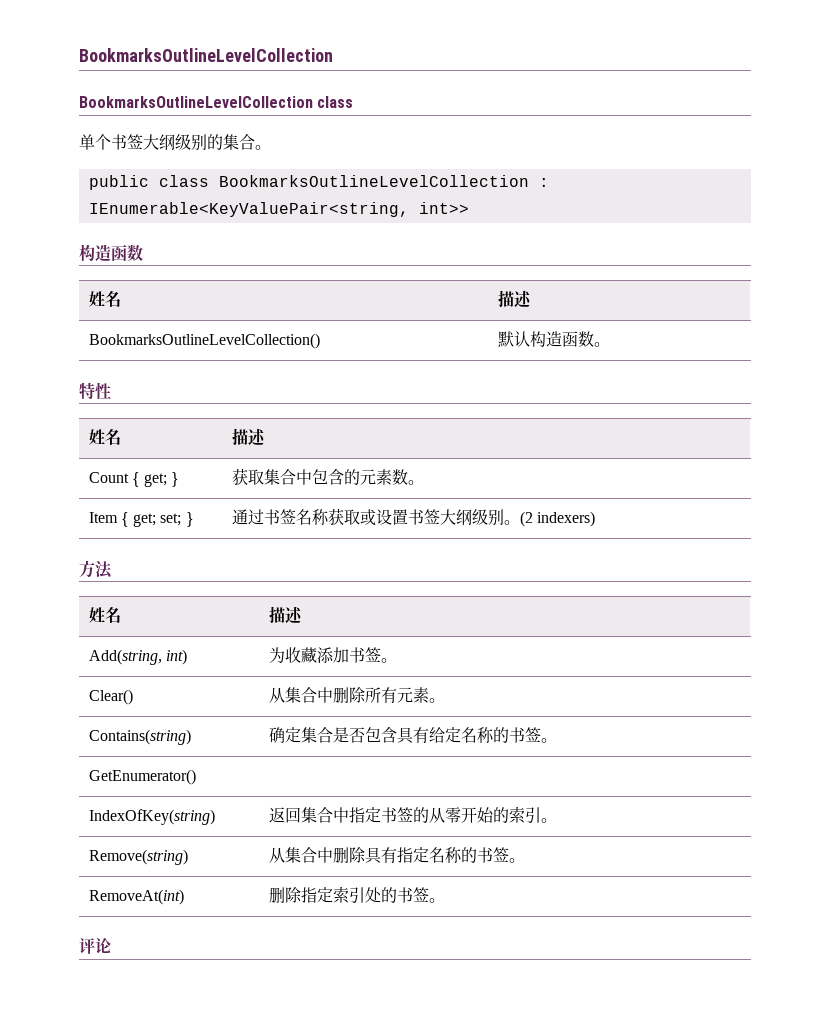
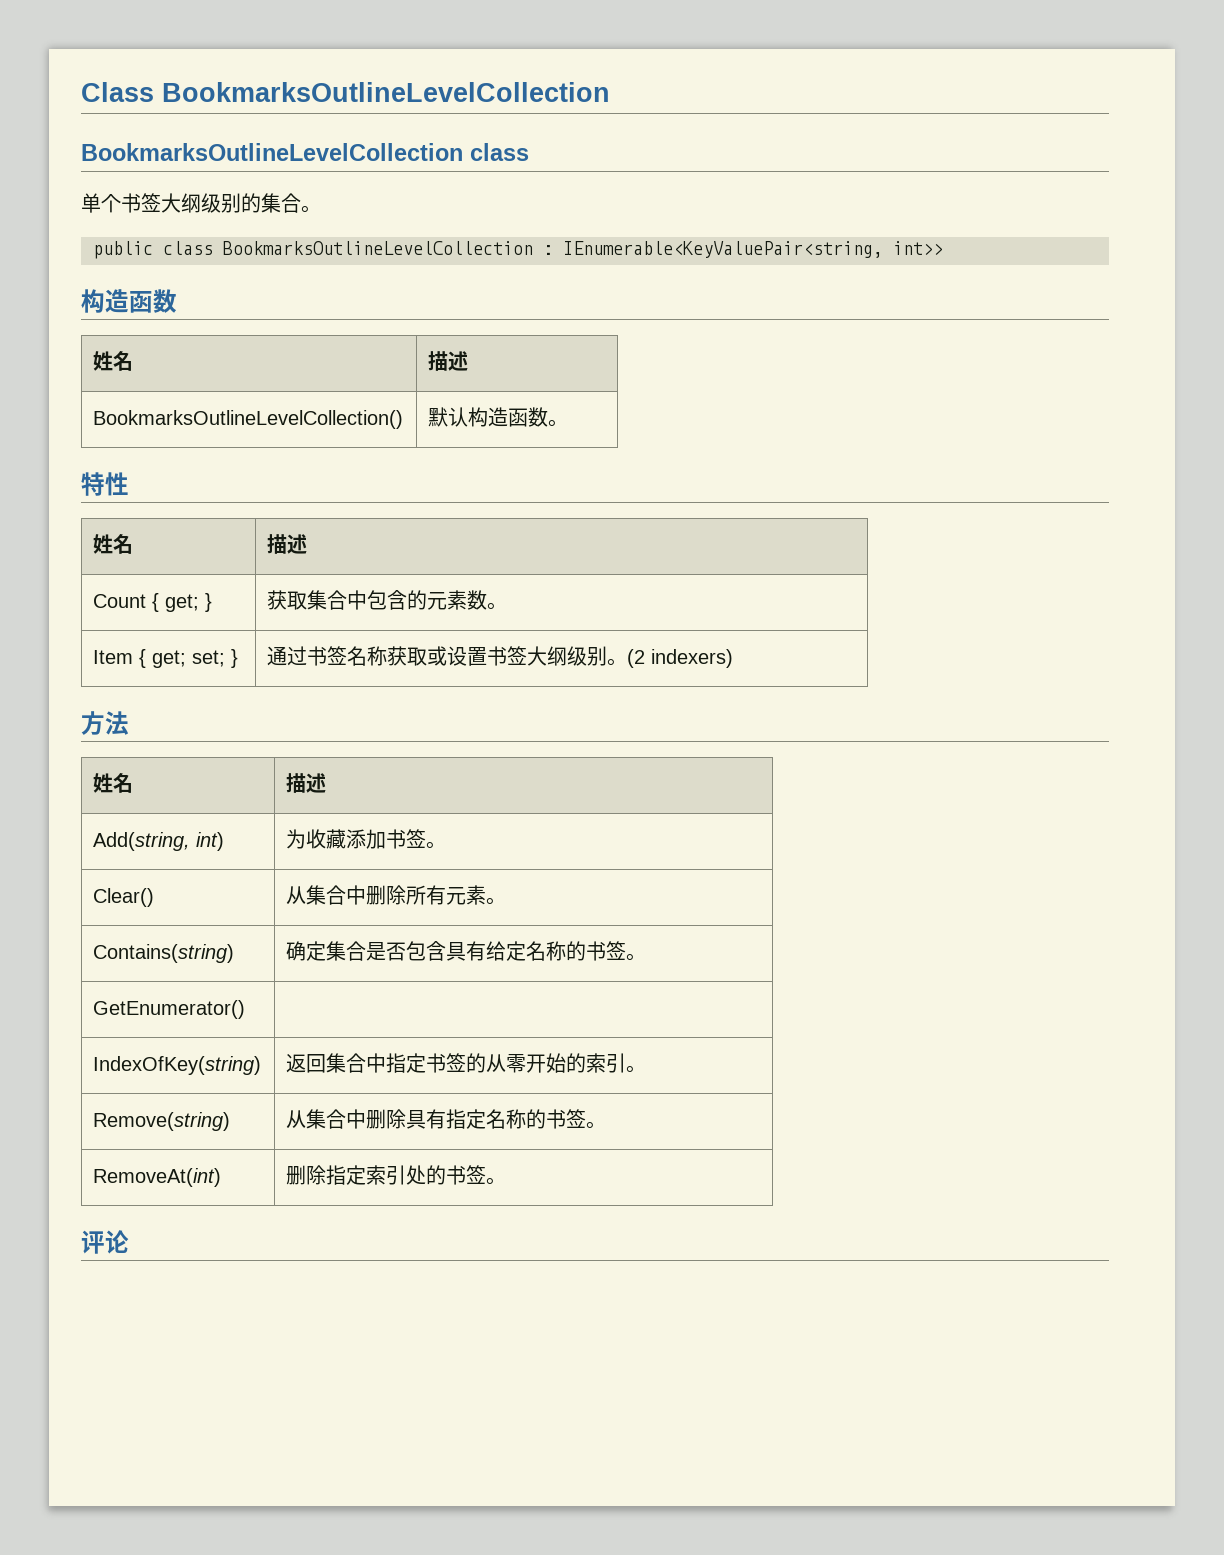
(79, 55) none -> [81,82,154,102] Class

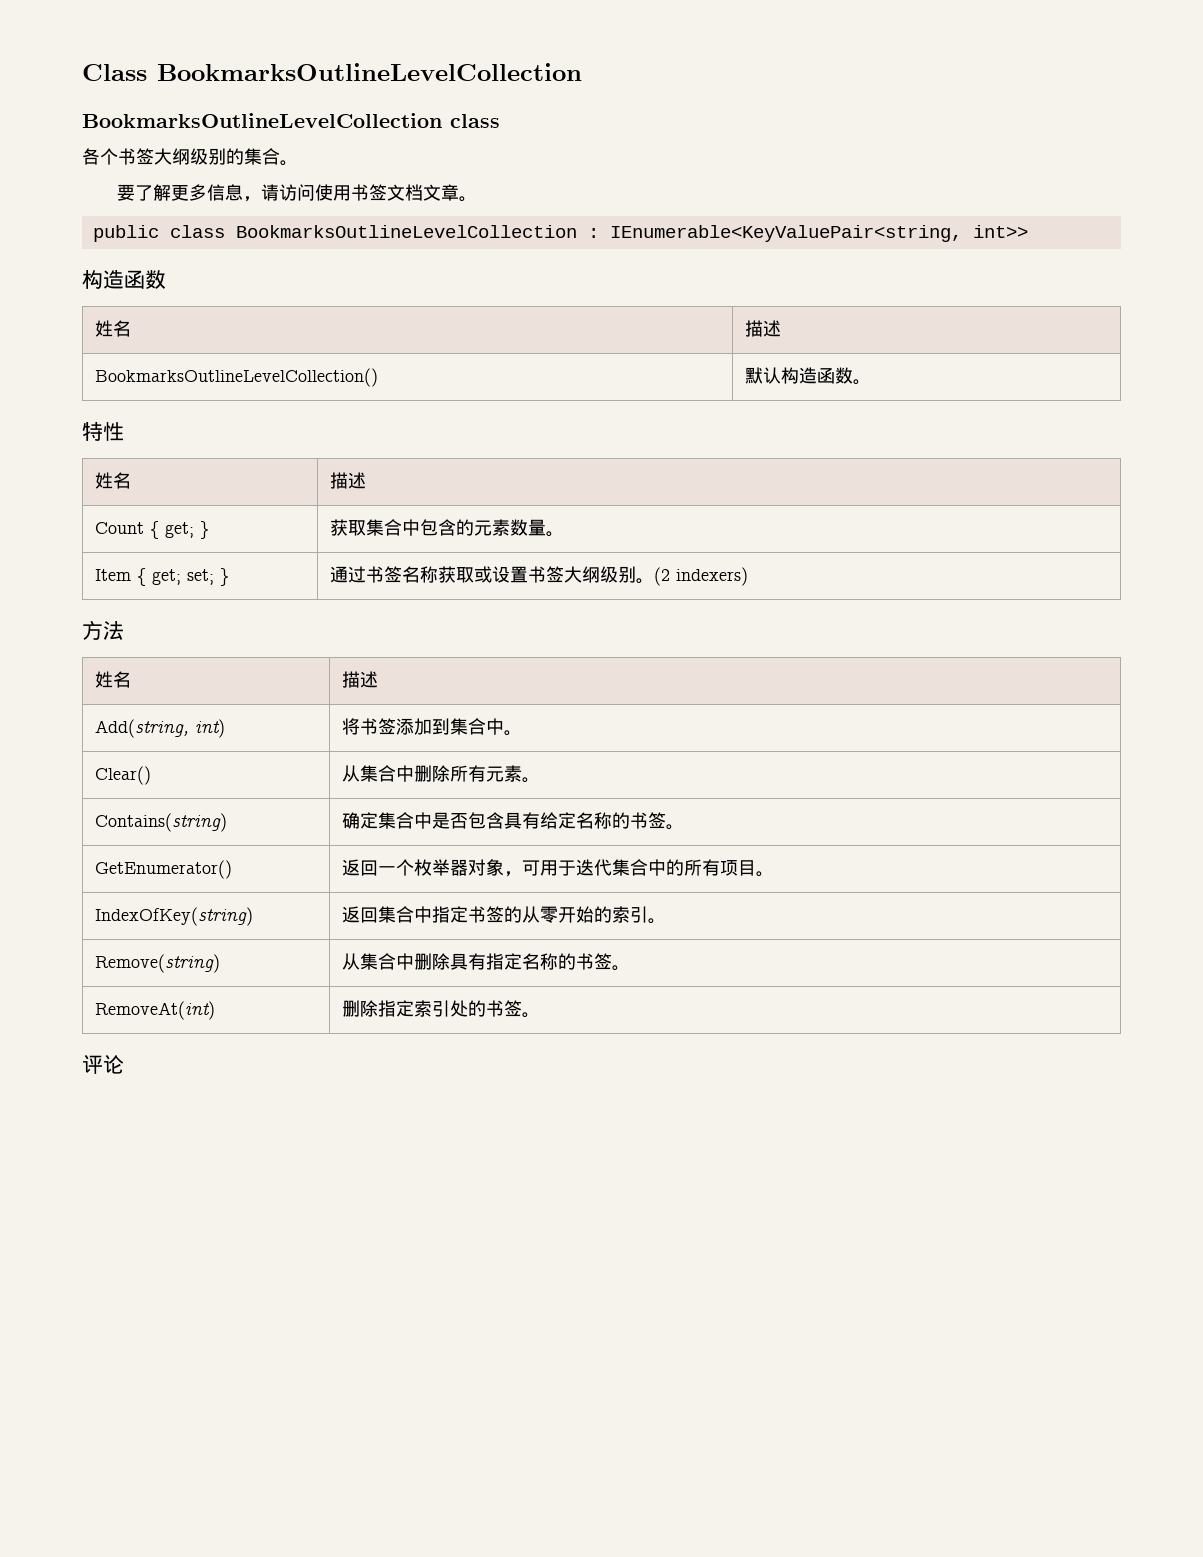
[81,193,101,213] 单 -> [82,148,100,165] 各
(321, 209) none -> [116,184,477,202] // 要了解更多信息，请访问使用书签文档文章。
(488, 600) none -> [527,519,546,536] 量
[286,829,427,849] 为收藏添加书签 -> [341,718,504,735] 将书签添加到集合中
(367, 951) none -> [413,812,432,829] 中
(246, 1009) none -> [341,859,774,877] 返回一个枚举器对象，可用于迭代集合中的所有项目。

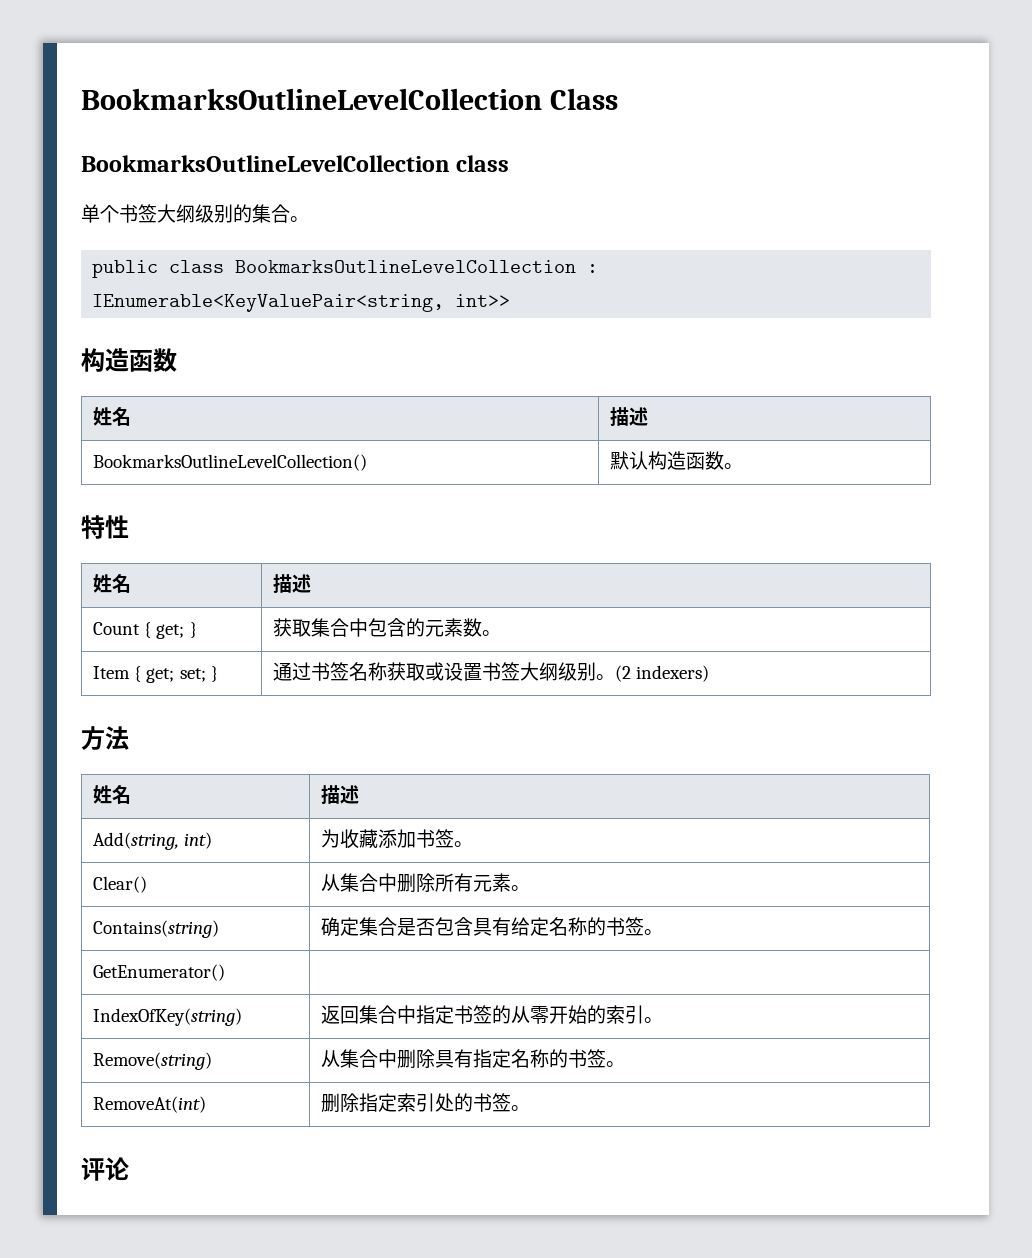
(82, 72) none -> [81,88,542,110] BookmarksOutlineLevelCollection
[157,63,582,81] BookmarksOutlineLevelCollection -> (619, 99) none
[82,148,100,165] 各 -> [81,204,100,223] 单
[116,184,477,202] // 要了解更多信息，请访问使用书签文档文章。 -> (309, 219) none
[527,519,546,536] 量 -> (483, 627) none
[341,718,504,735] 将书签添加到集合中 -> [321,829,455,849] 为收藏添加书签
[413,812,432,829] 中 -> (398, 926) none
[341,859,774,877] 返回一个枚举器对象，可用于迭代集合中的所有项目。 -> (226, 972) none

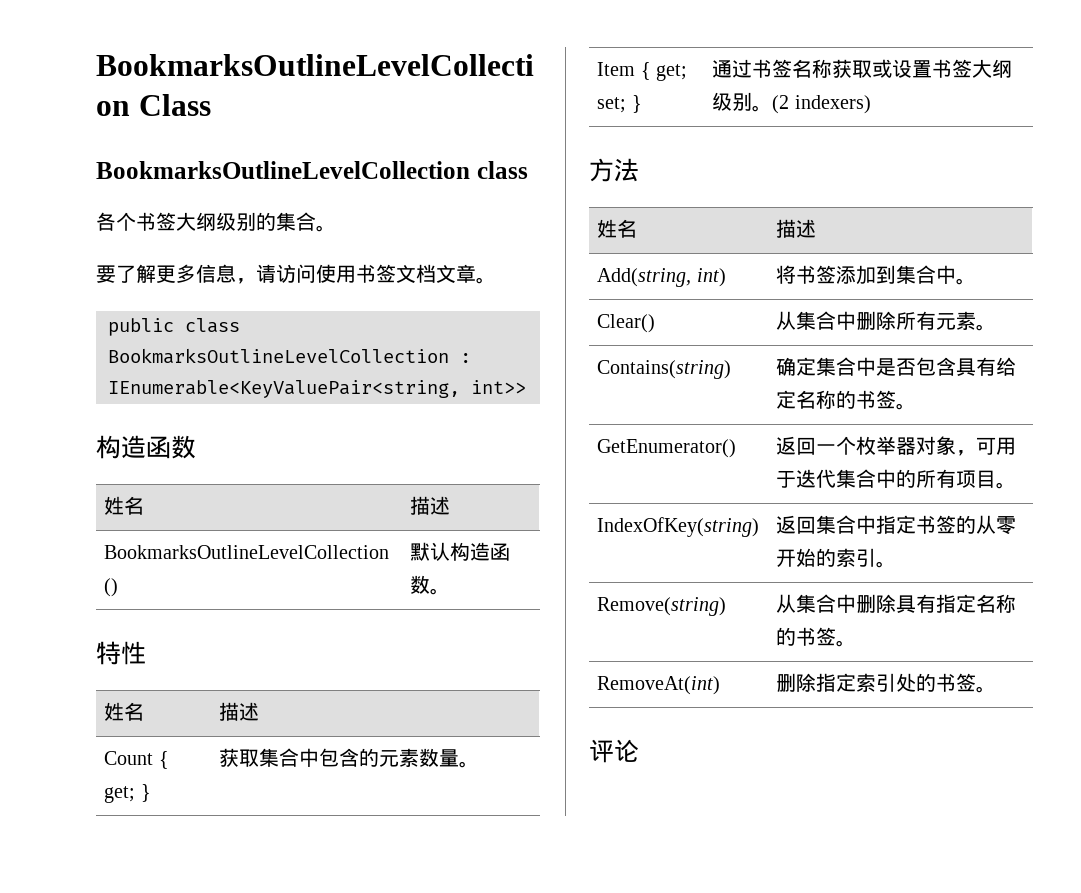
[81,204,100,223] 单 -> [96,212,116,231] 各
(309, 219) none -> [96,264,496,284] // 要了解更多信息，请访问使用书签文档文章。
(483, 627) none -> [439,749,460,767] 量
[321,829,455,849] 为收藏添加书签 -> [776,265,957,285] 将书签添加到集合中
(398, 926) none -> [856,357,877,376] 中
(226, 972) none -> [776,436,1017,456] [776,469,1017,489] 返回一个枚举器对象，可用于迭代集合中的所有项目。

